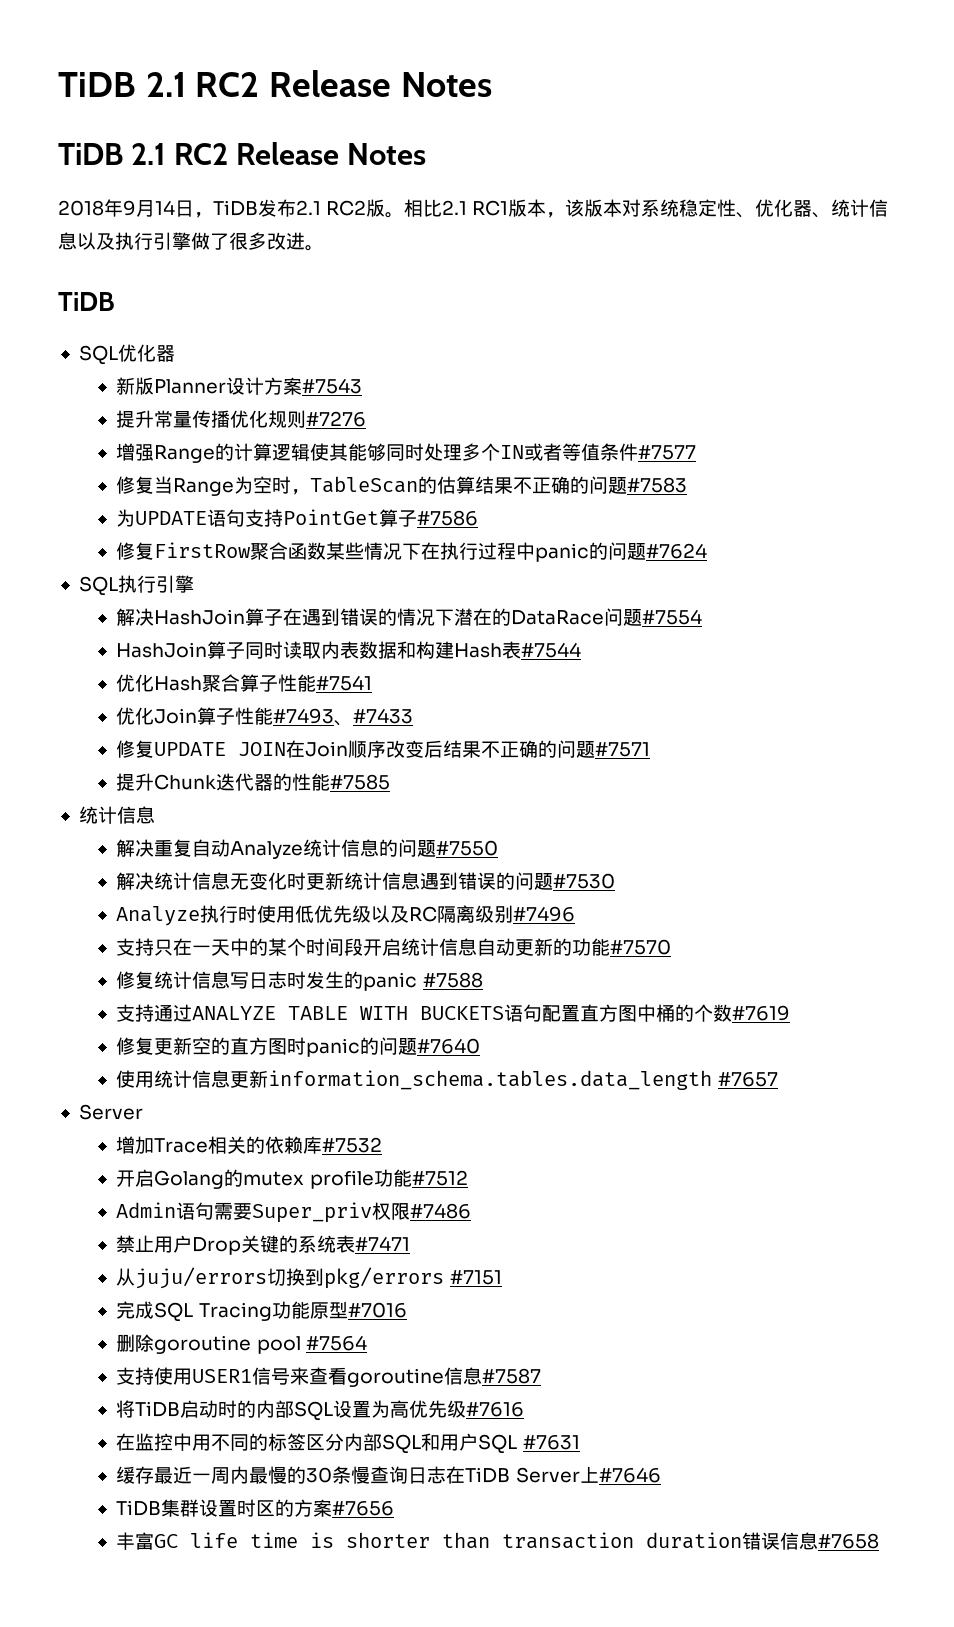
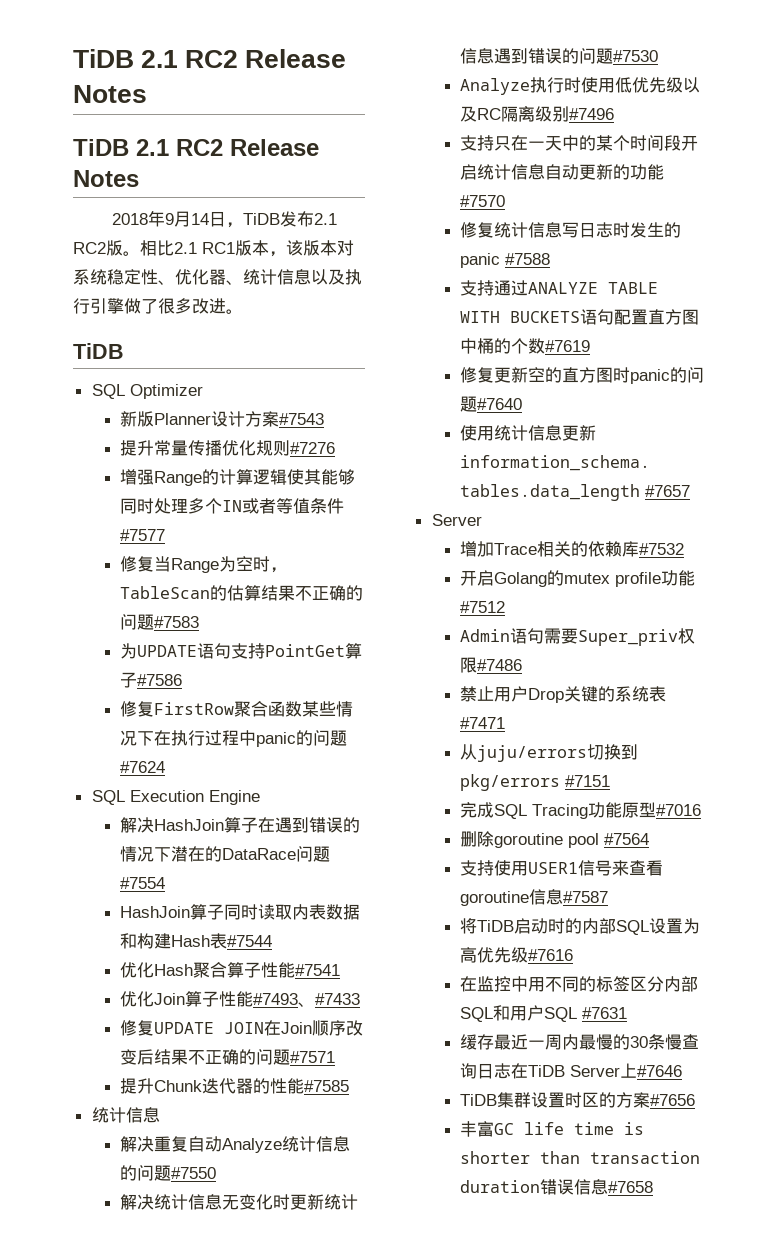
[117,344,175,362] 优化器 -> [129,384,203,399] Optimizer
[117,575,194,593] 执行引擎 -> [129,790,260,805] Execution Engine

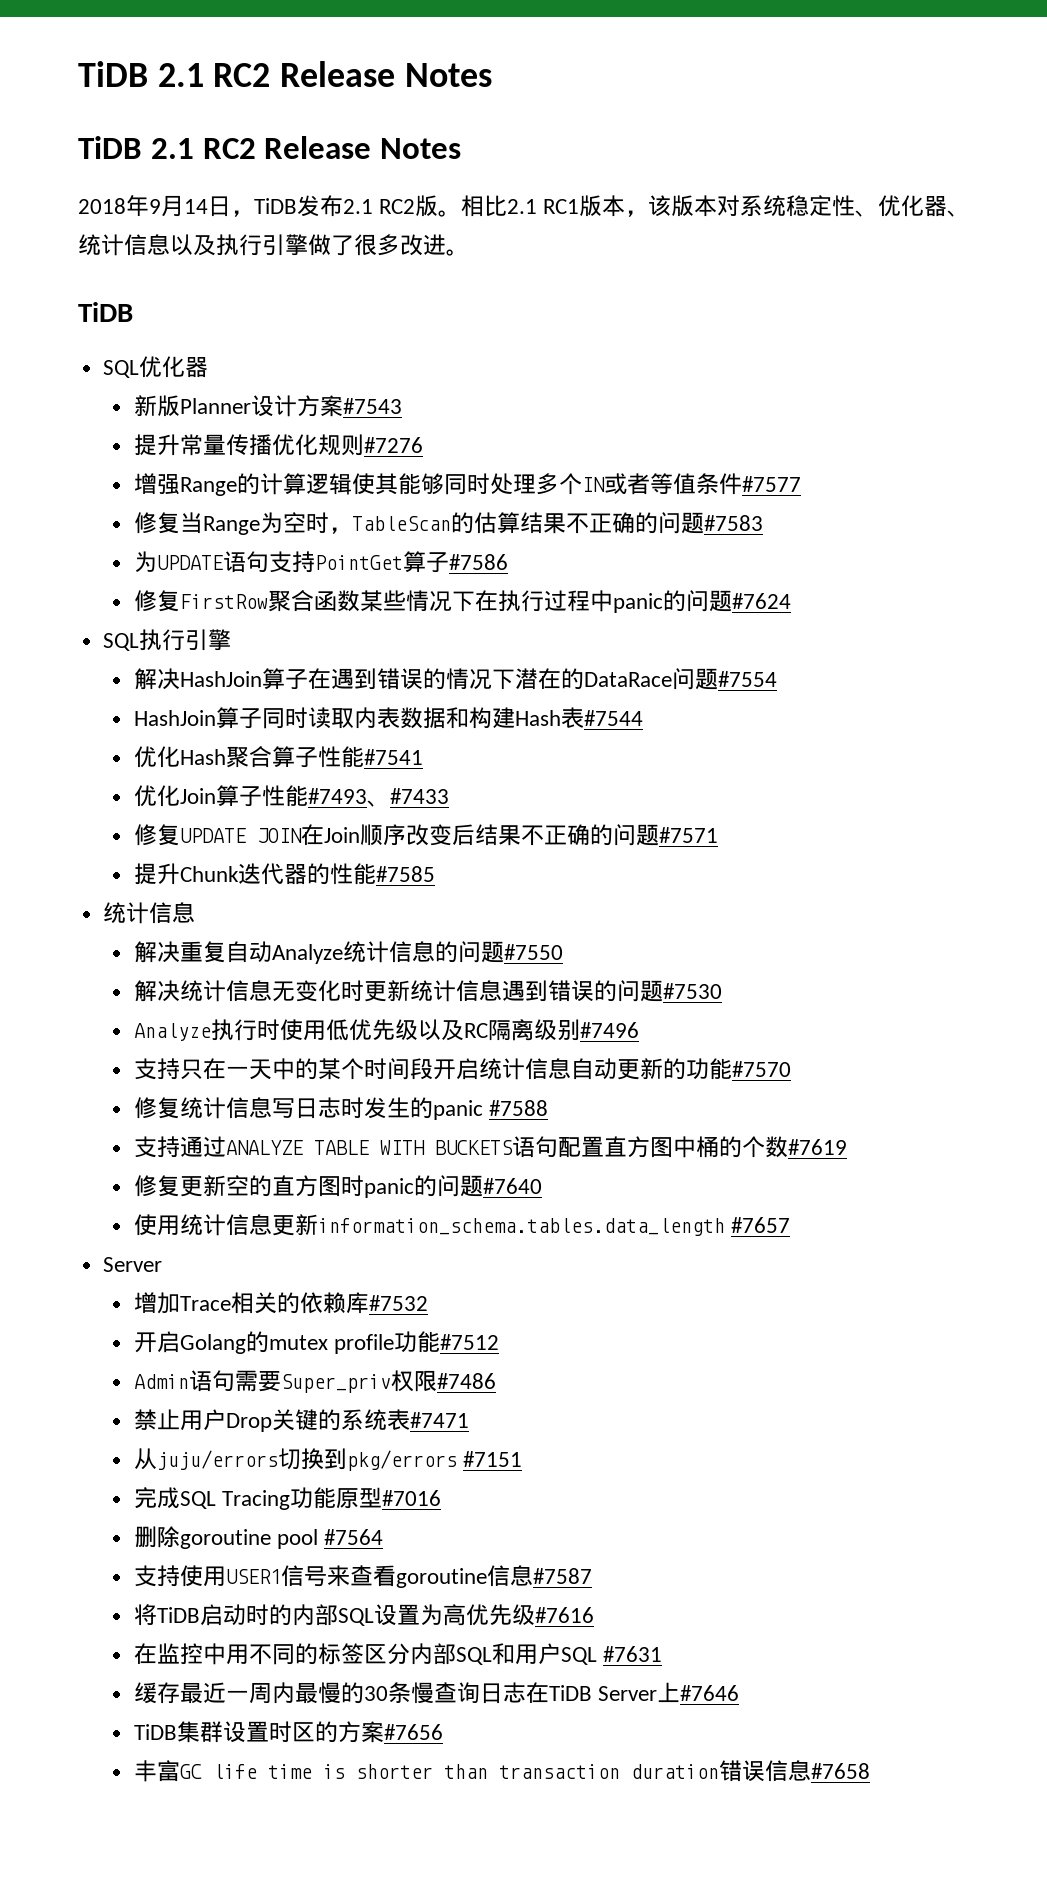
[129,384,203,399] Optimizer -> [139,356,209,378] 优化器
[129,790,260,805] Execution Engine -> [139,629,232,651] 执行引擎

